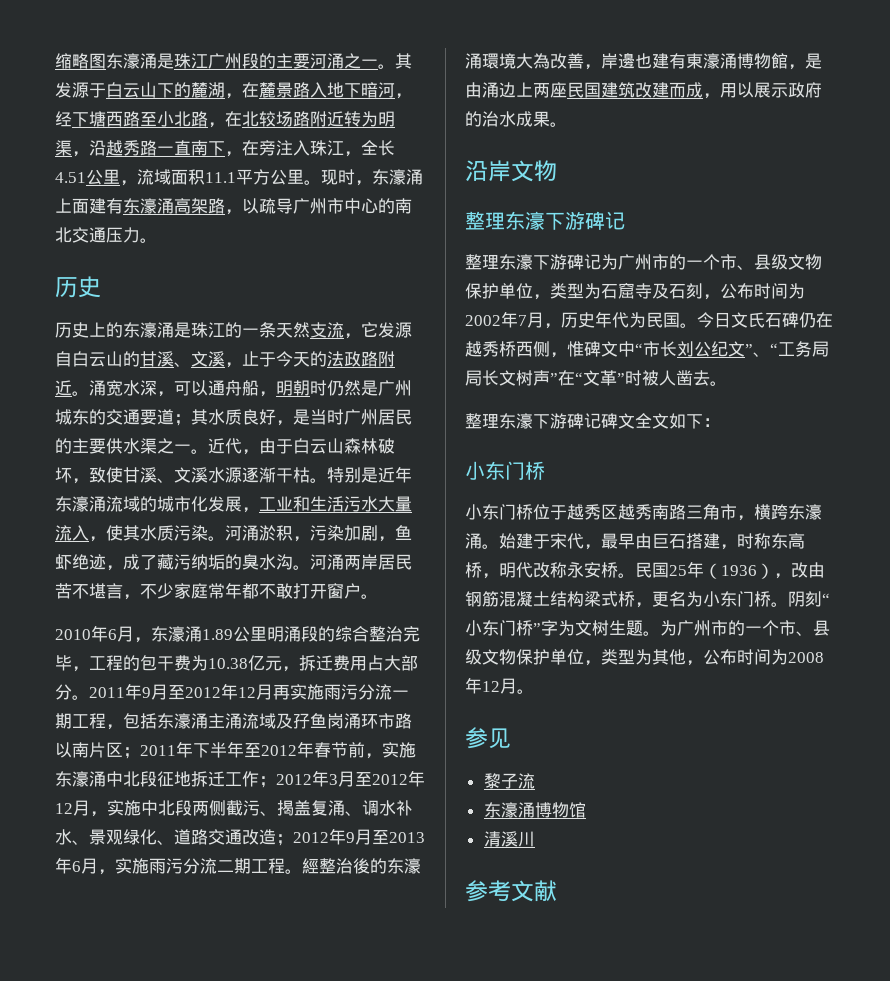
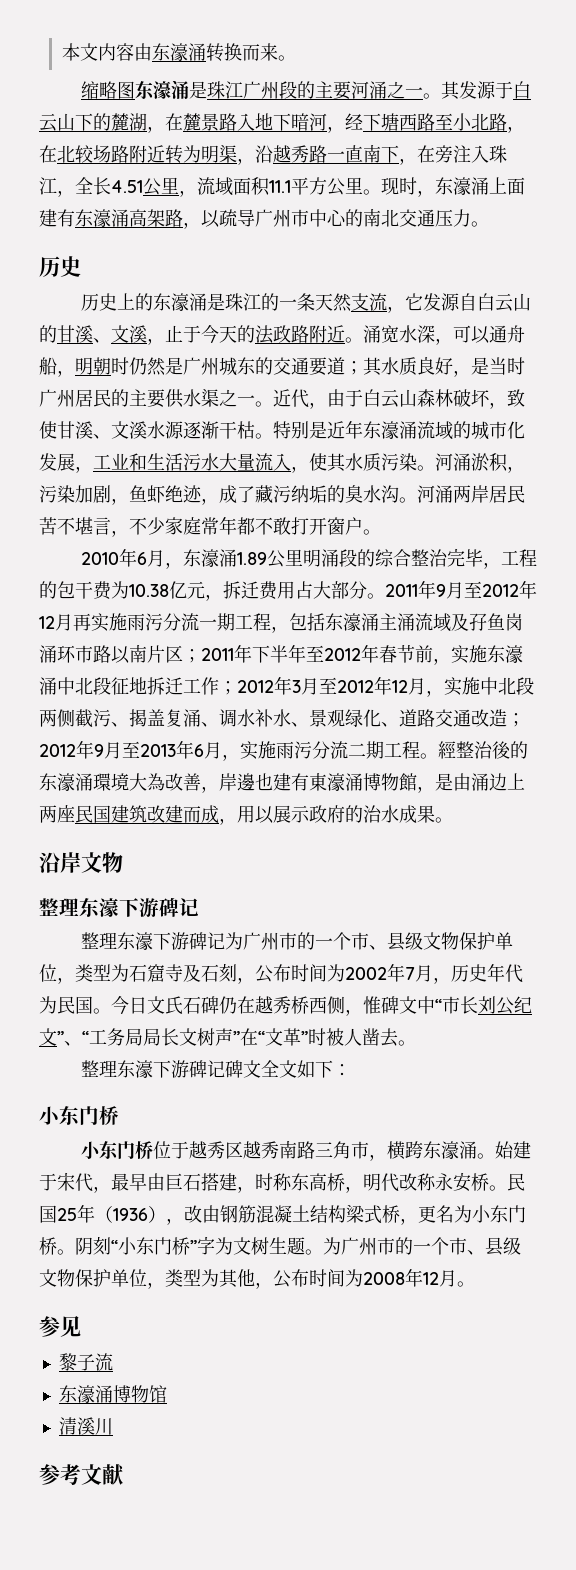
(55, 61) none -> [61,43,296,62] 本文内容由东濠涌转换而来。 //

